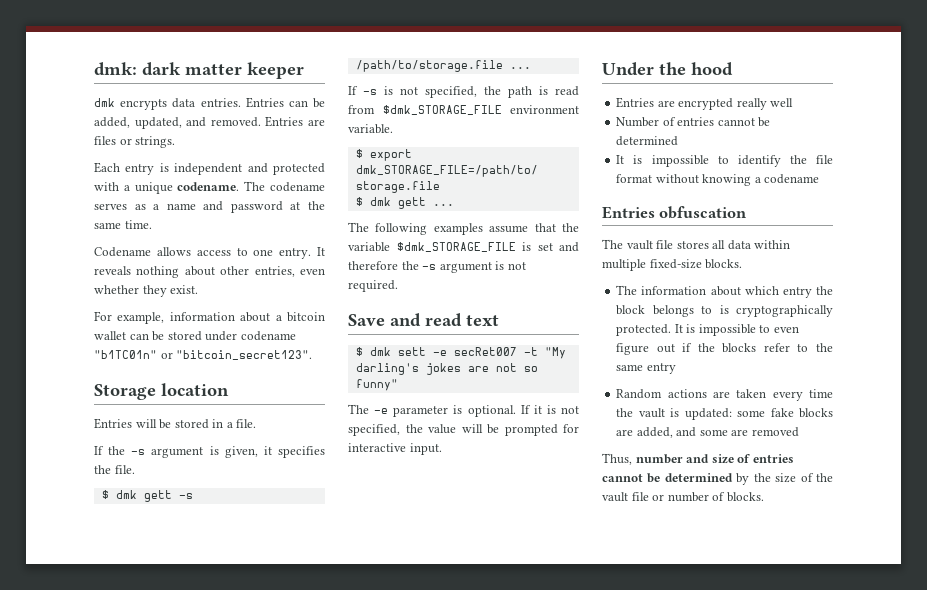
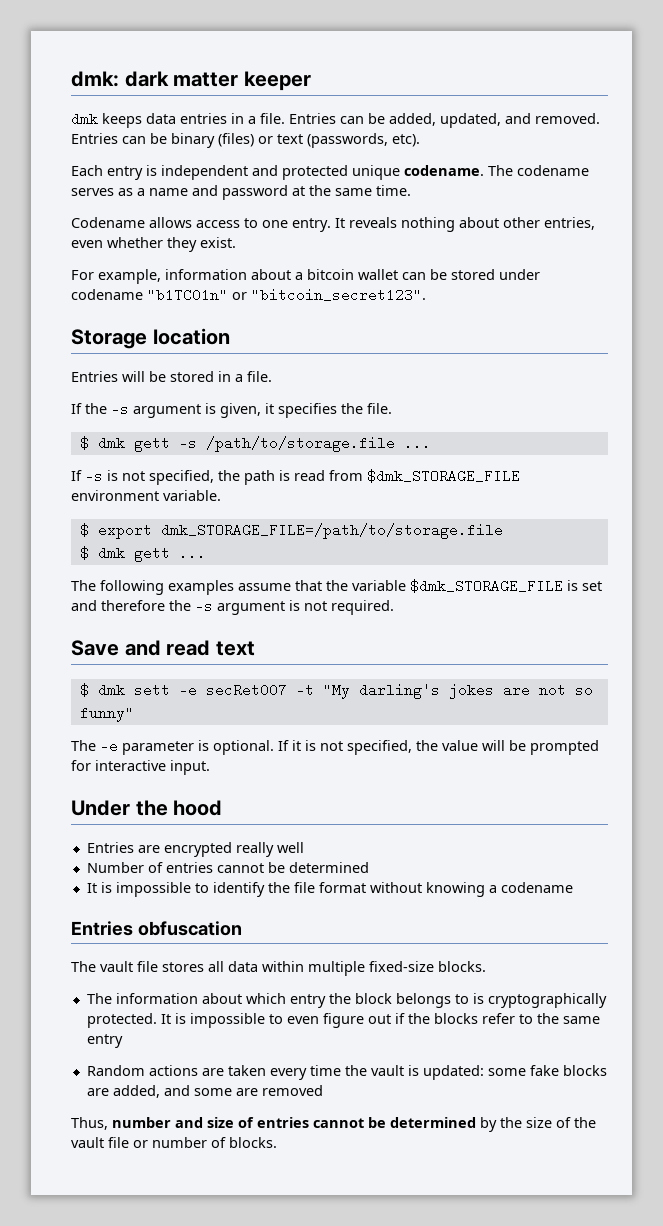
[120,98,241,110] encrypts data entries. -> [102,113,285,128] keeps data entries in a file.
[308,119,325,126] [94,136,176,148] are files or strings. -> [122,133,420,148] can be binary (files) or text (passwords, etc).
[94,182,130,191] with a -> (348, 172) none

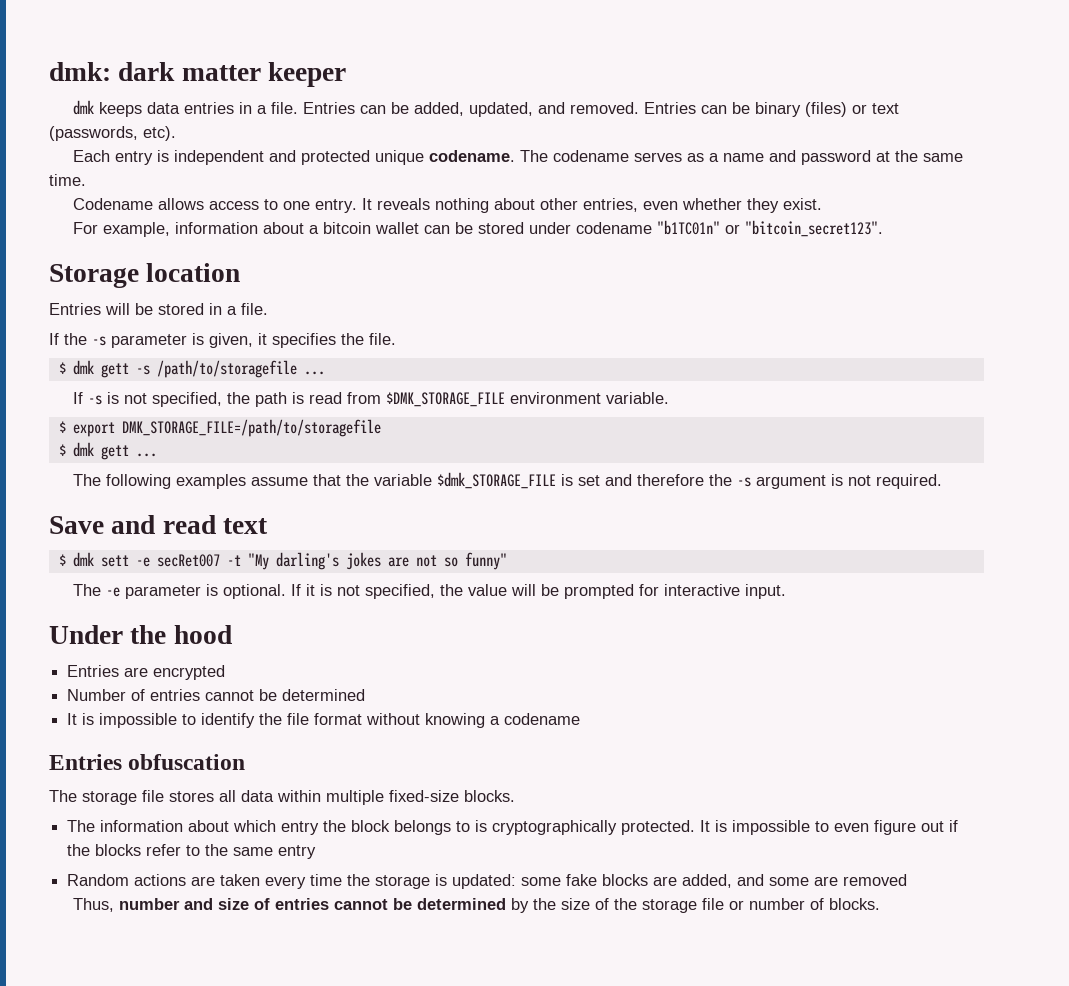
[133,404,201,418] argument -> [111,334,187,348] parameter
[205,436,395,452] /path/to/storage.file -> [156,360,297,378] /path/to/storagefile
[367,469,520,483] $dmk_STORAGE_FILE -> [386,392,506,407] $DMK_STORAGE_FILE
[160,523,503,539] dmk_STORAGE_FILE=/path/to/storage.file -> [121,419,381,437] DMK_STORAGE_FILE=/path/to/storagefile
[235,842,304,857] really well -> (226, 672) none
[100,961,133,972] vault -> [82,791,137,805] storage
[370,1065,404,1076] vault -> [375,875,431,889] storage
[71,1137,104,1148] vault -> [642,899,698,913] storage

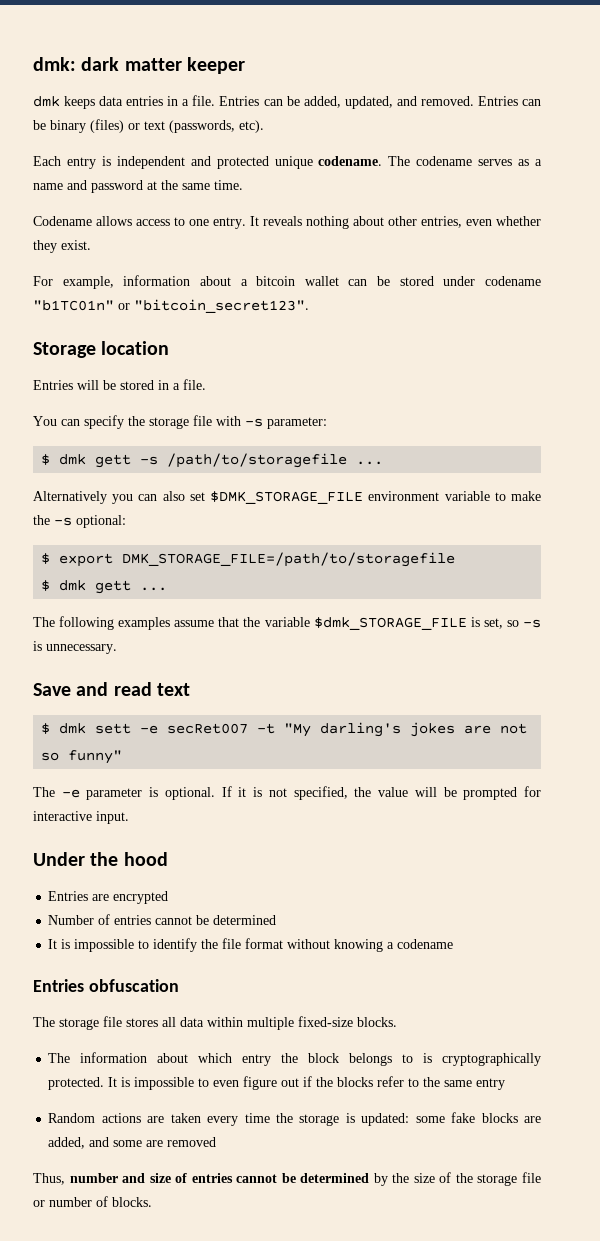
[49,333,396,348] If the -s parameter is given, it specifies the file. -> [33,415,327,429] You can specify the storage file with -s parameter:
[73,392,670,407] If -s is not specified, the path is read from $DMK_STORAGE_FILE environment variable. -> [33,491,541,504] [33,515,126,528] Alternatively you can also set $DMK_STORAGE_FILE environment variable to make the -s optional:
[578,474,943,489] set and therefore the -s argument is not required. -> [483,618,541,629] [33,641,117,654] set, so -s is unnecessary.

